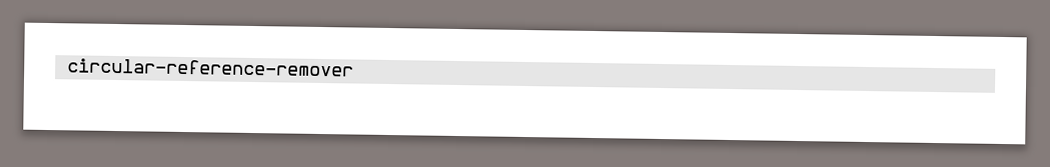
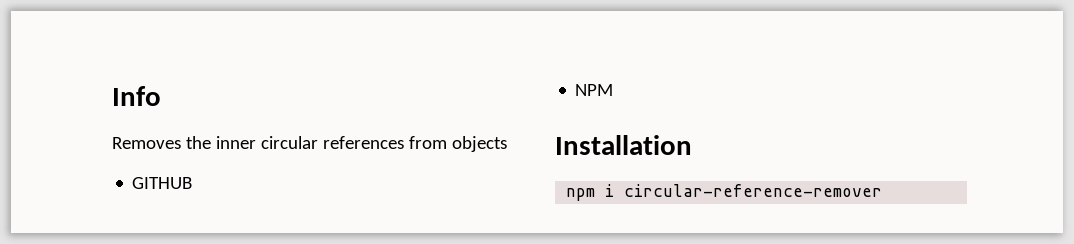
(67, 67) none -> [112,86,161,106] [112,136,507,152] [132,177,193,189] [575,84,614,96] [555,135,692,155] [566,184,615,201] Info // Removes the inner circular references from objects // GITHUB // NPM // Installation // npm i

